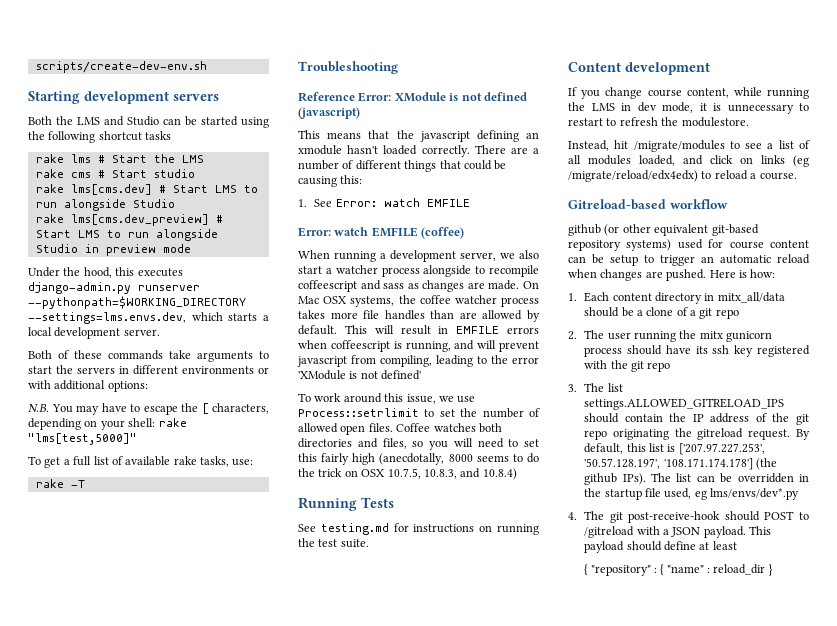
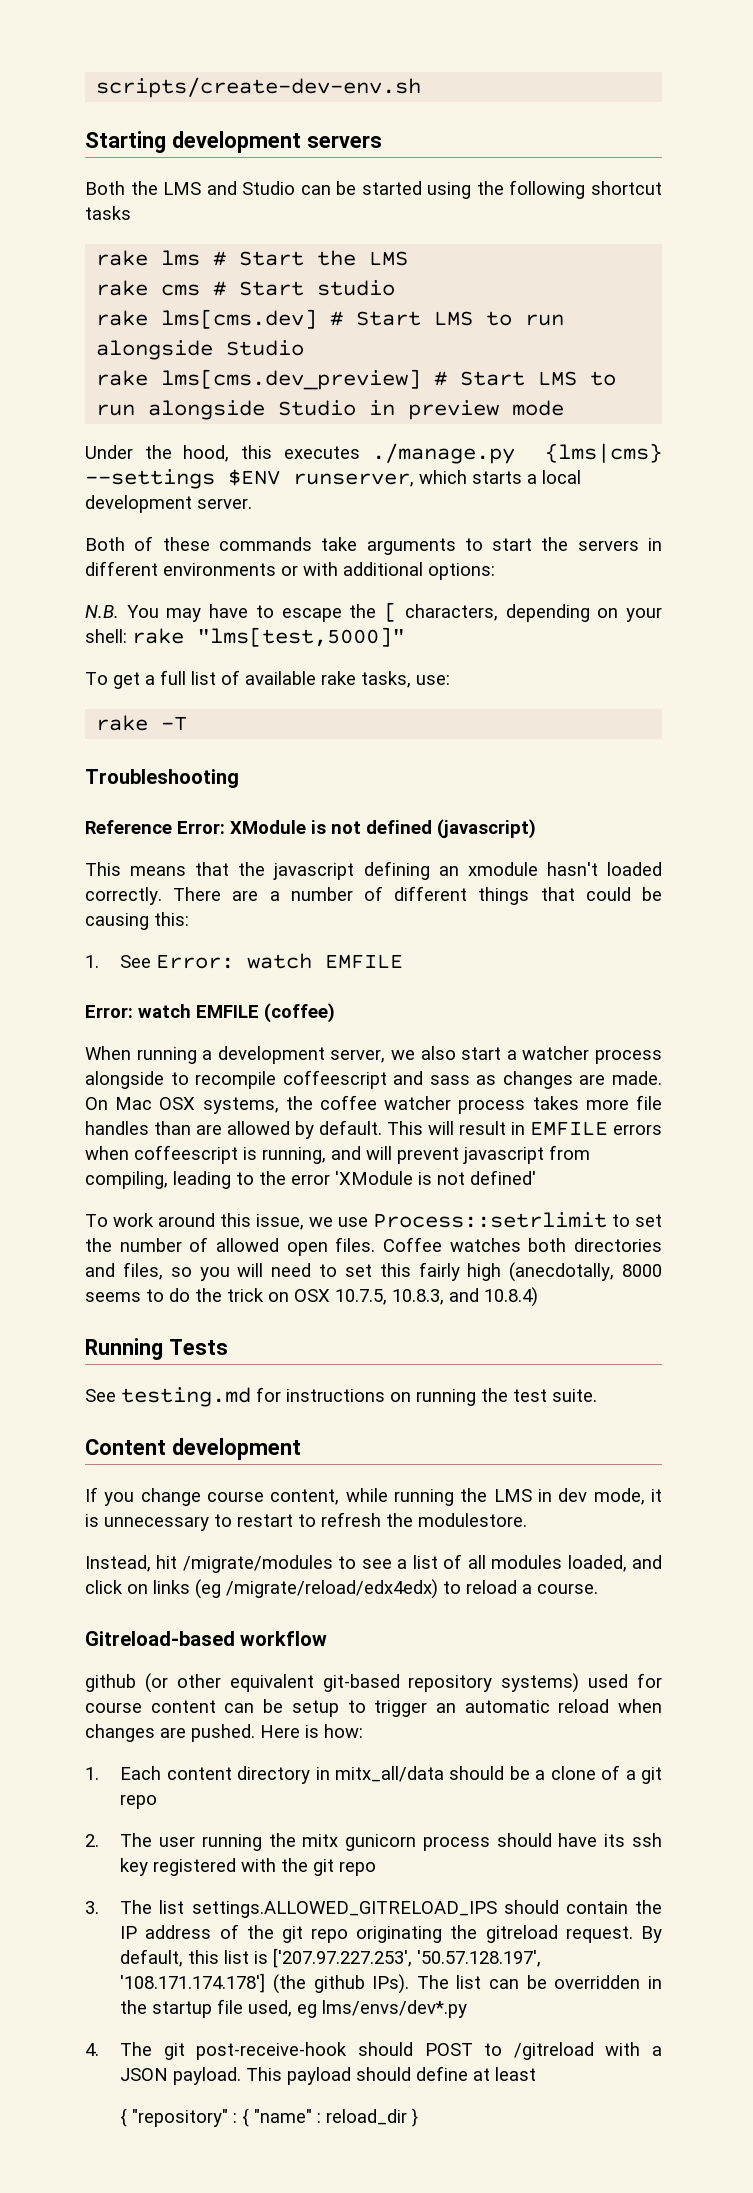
[28,282,200,294] [28,296,246,309] [28,312,186,324] django-admin.py runserver --pythonpath=$WORKING_DIRECTORY --settings=lms.envs.dev, -> [371,443,662,464] [85,469,414,489] ./manage.py {lms|cms} --settings $ENV runserver,

